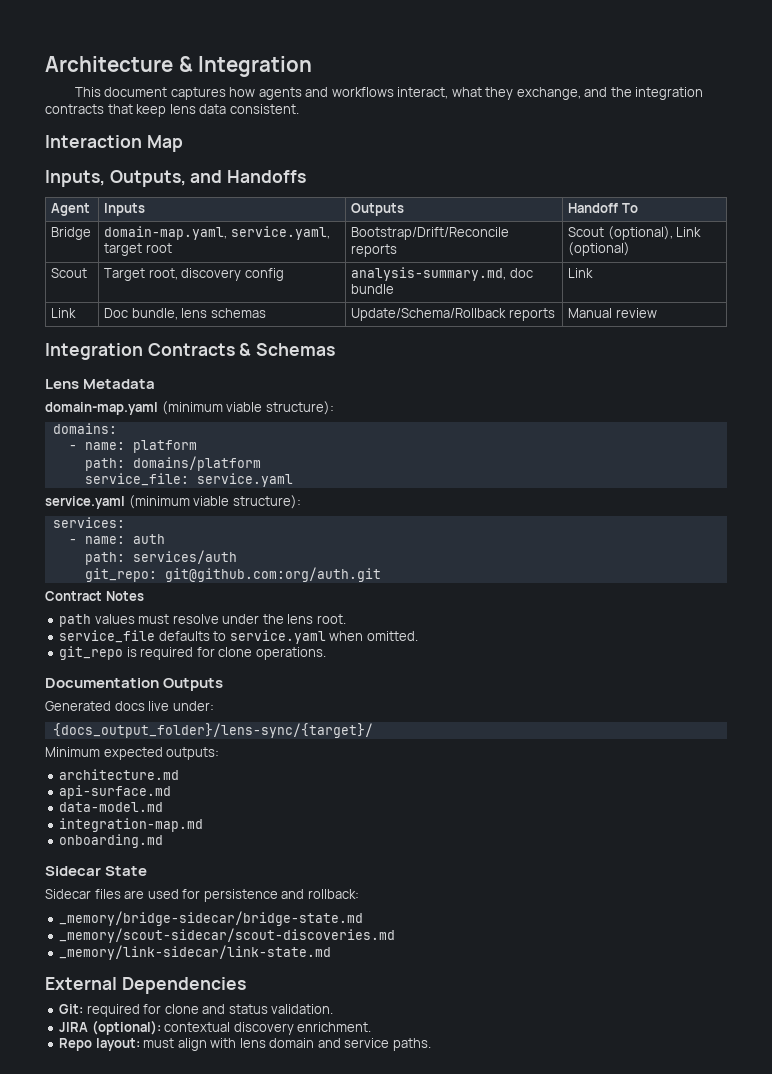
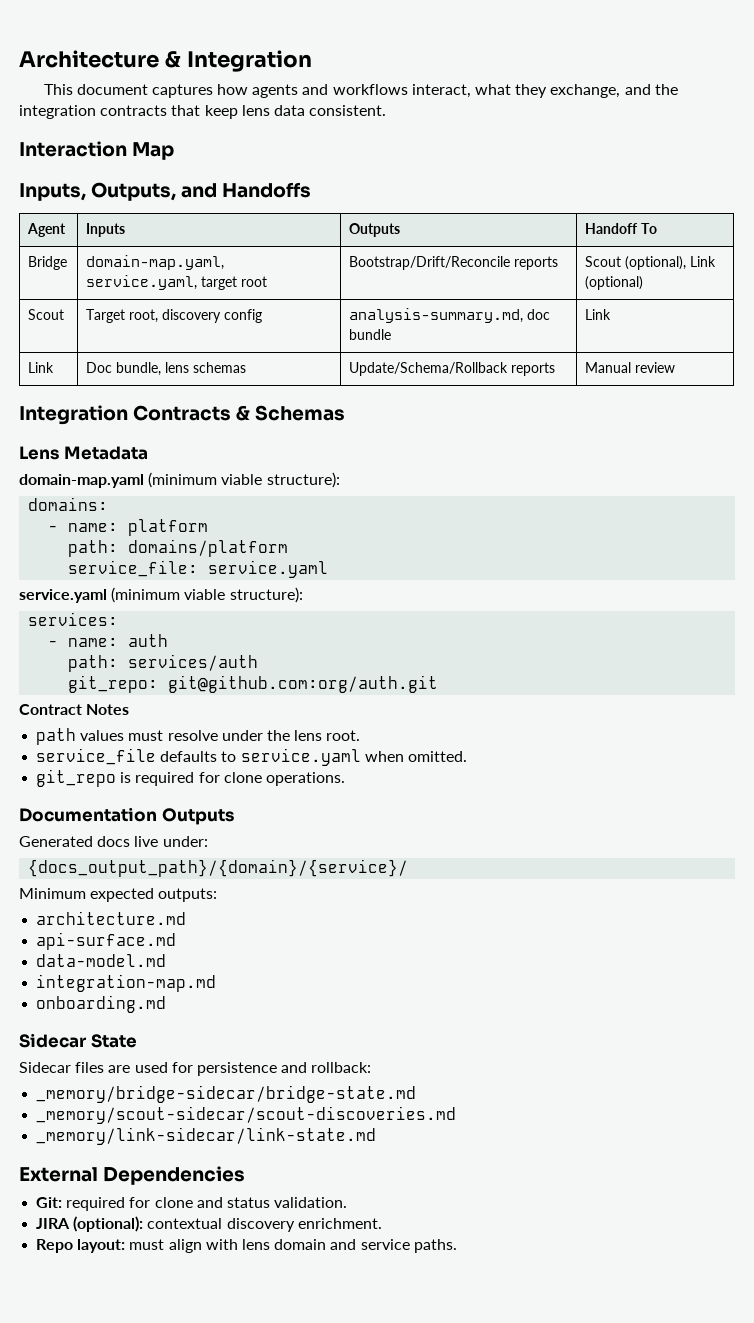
[52,723,373,738] {docs_output_folder}/lens-sync/{target}/ -> [28,859,409,877] {docs_output_path}/{domain}/{service}/

